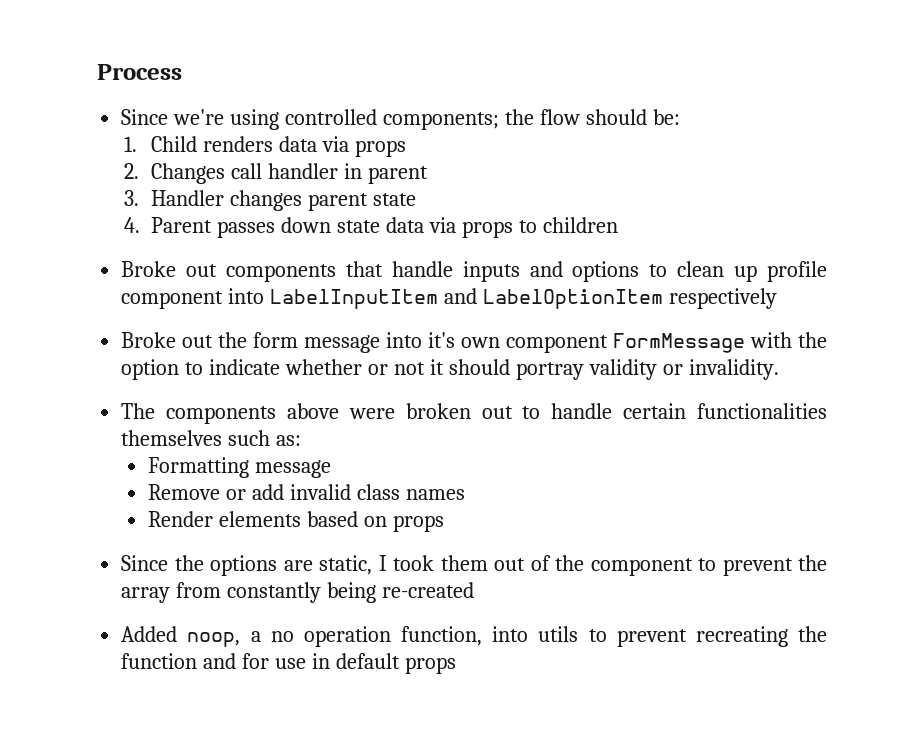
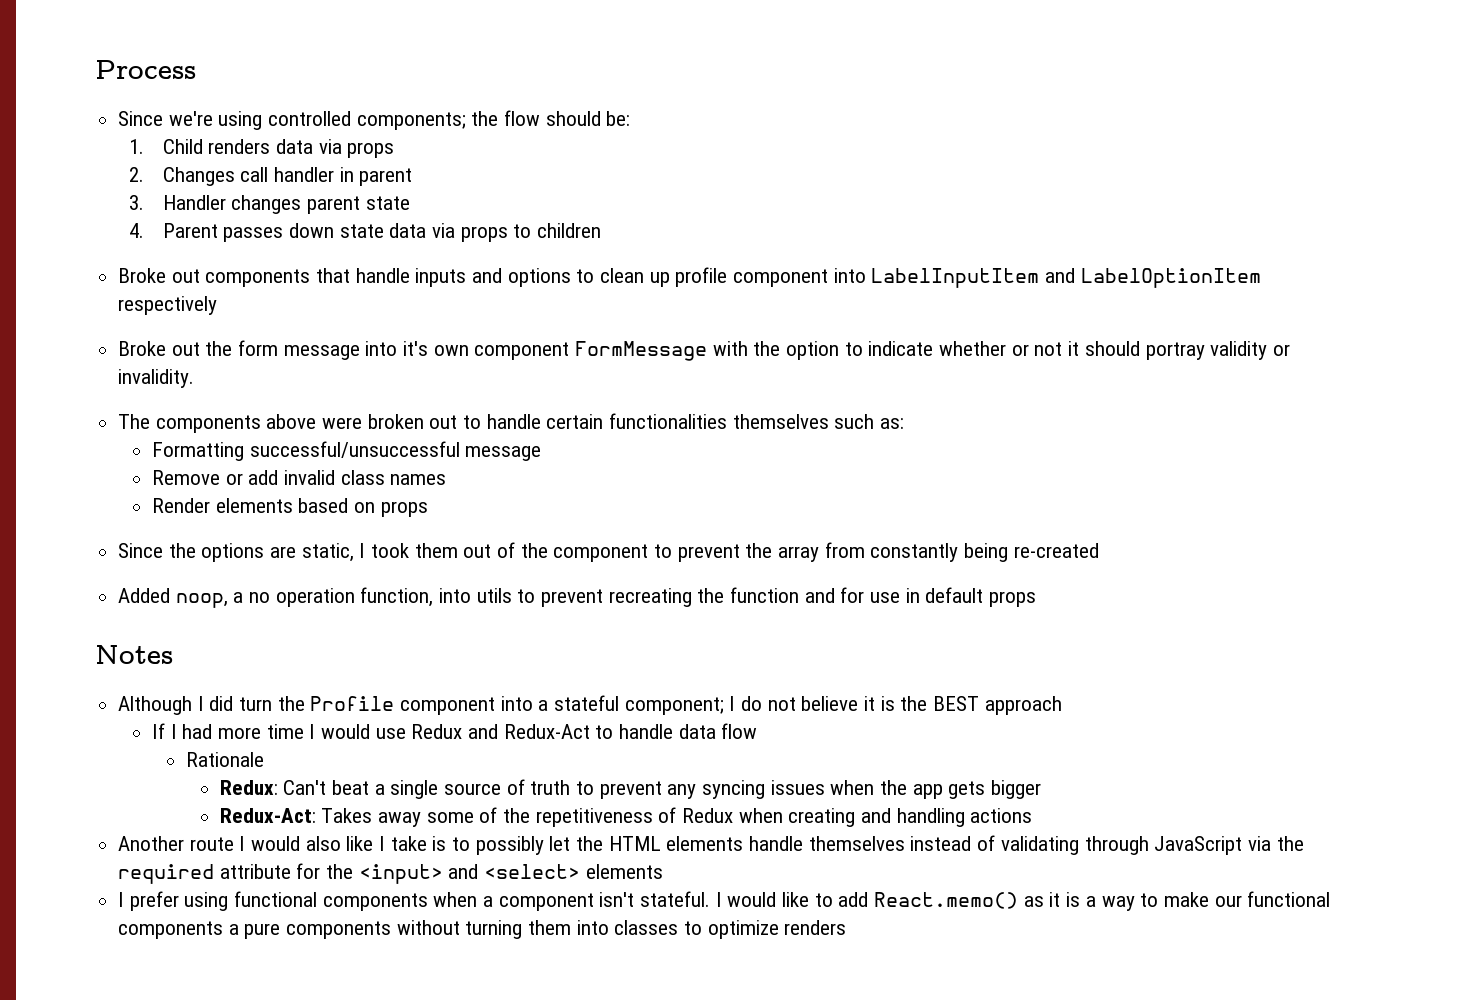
(250, 467) none -> [249,441,460,458] successful/unsuccessful
(456, 665) none -> [95,645,173,664] [118,695,1062,715] [151,723,758,739] [185,752,264,767] [219,779,1042,799] [219,807,1033,827] [118,835,1304,855] [118,863,663,884] [118,891,1331,911] [118,920,847,939] // Notes // Although I did turn the Profile component into a stateful component; I do not believe it is the BEST approach // If I had more time I would use Redux and Redux-Act to handle data flow // Rationale // Redux: Can't beat a single source of truth to prevent any syncing issues when the app gets bigger // Redux-Act: Takes away some of the repetitiveness of Redux when creating and handling actions // Another route I would also like I take is to possibly let the HTML elements handle themselves instead of validating through JavaScript via the required attribute for the <input> and <select> elements // I prefer using functional components when a component isn't stateful. I would like to add React.memo() as it is a way to make our functional components a pure components without turning them into classes to optimize renders

